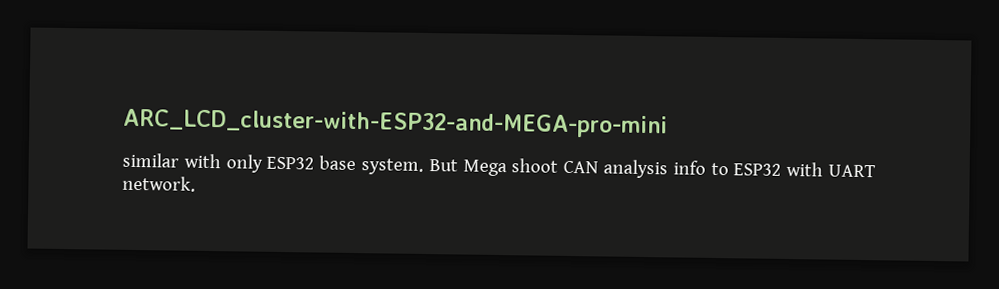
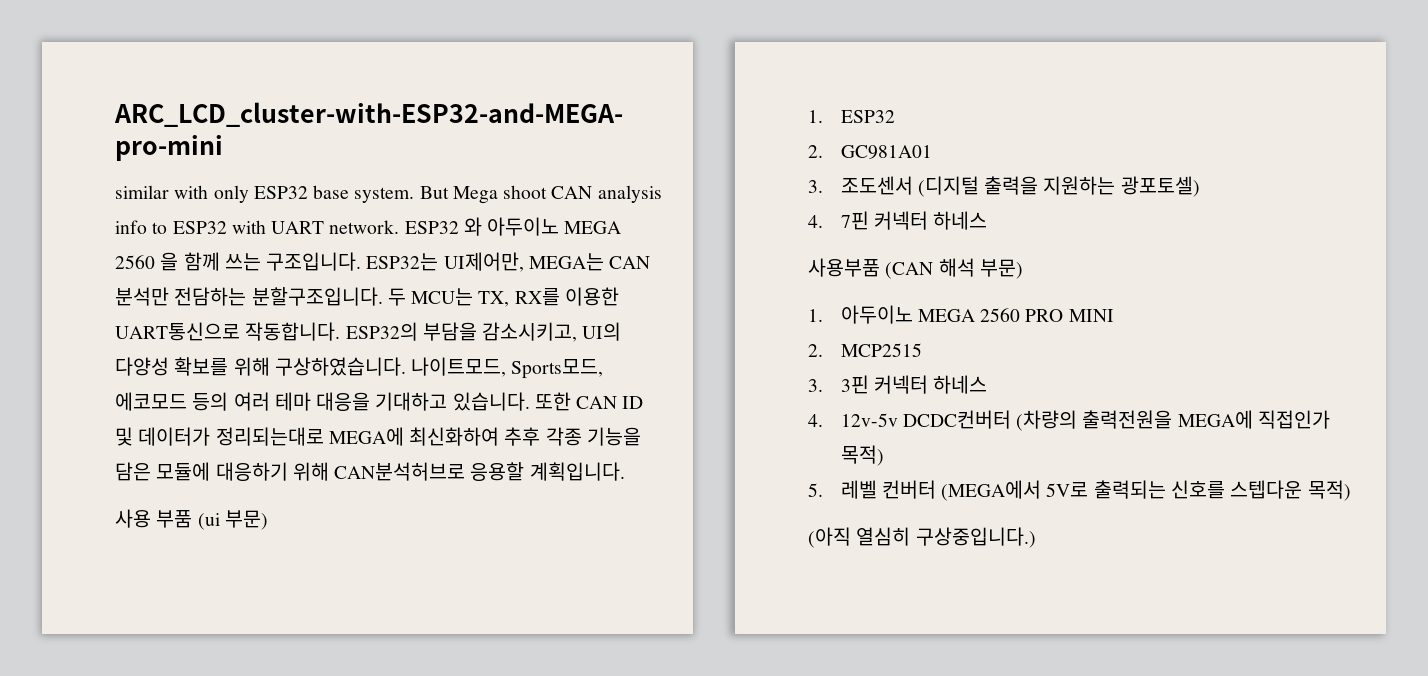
(196, 183) none -> [404,217,622,236] [115,252,651,272] [115,287,619,307] [115,322,622,342] [115,357,604,379] [115,392,644,411] [115,427,641,446] [115,462,625,481] [115,509,268,530] [808,110,895,123] [808,145,932,159] [808,176,1200,197] [808,211,988,230] [808,258,1023,279] [808,305,1114,324] [808,343,922,357] [808,375,988,394] [808,410,1330,431] [840,445,884,466] [808,480,1351,501] [808,527,1036,548] ESP32 와 아두이노 MEGA 2560 을 함께 쓰는 구조입니다. ESP32는 UI제어만, MEGA는 CAN 분석만 전담하는 분할구조입니다. 두 MCU는 TX, RX를 이용한 UART통신으로 작동합니다. ESP32의 부담을 감소시키고, UI의 다양성 확보를 위해 구상하였습니다. 나이트모드, Sports모드, 에코모드 등의 여러 테마 대응을 기대하고 있습니다. 또한 CAN ID 및 데이터가 정리되는대로 MEGA에 최신화하여 추후 각종 기능을 담은 모듈에 대응하기 위해 CAN분석허브로 응용할 계획입니다. // 사용 부품 (ui 부문) // 1. ESP32 // 2. GC981A01 // 3. 조도센서 (디지털 출력을 지원하는 광포토셀) // 4. 7핀 커넥터 하네스 // 사용부품 (CAN 해석 부문) // 1. 아두이노 MEGA 2560 PRO MINI // 2. MCP2515 // 3. 3핀 커넥터 하네스 // 4. 12v-5v DCDC컨버터 (차량의 출력전원을 MEGA에 직접인가 목적) // 5. 레벨 컨버터 (MEGA에서 5V로 출력되는 신호를 스텝다운 목적) // (아직 열심히 구상중입니다.)

